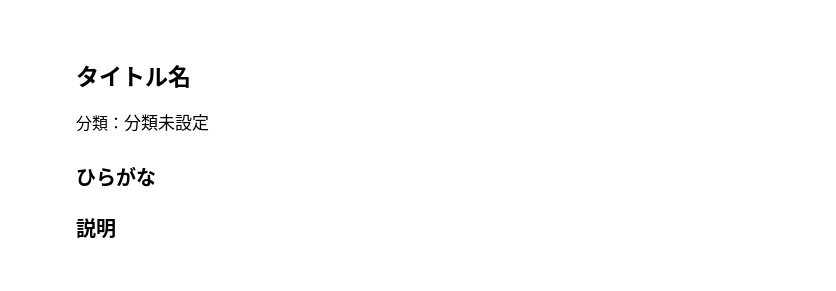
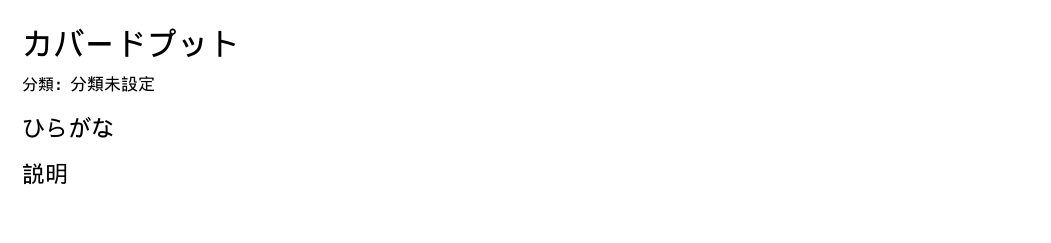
[76,65,122,88] タイ -> [22,28,208,58] カバードプッ
[145,65,191,88] ル名 -> (239, 43) none

